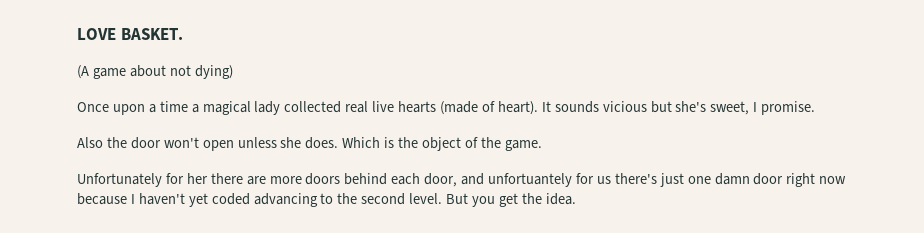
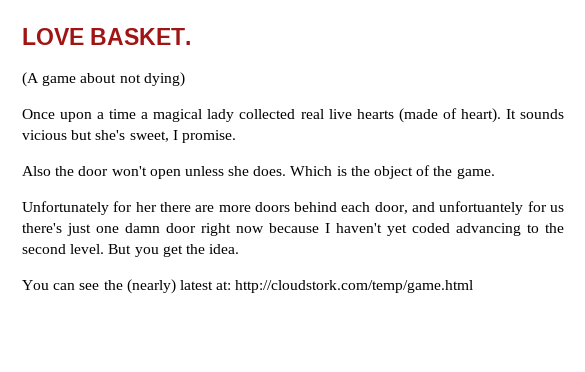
(576, 199) none -> [22,279,474,294] // You can see the (nearly) latest at: http://cloudstork.com/temp/game.html

